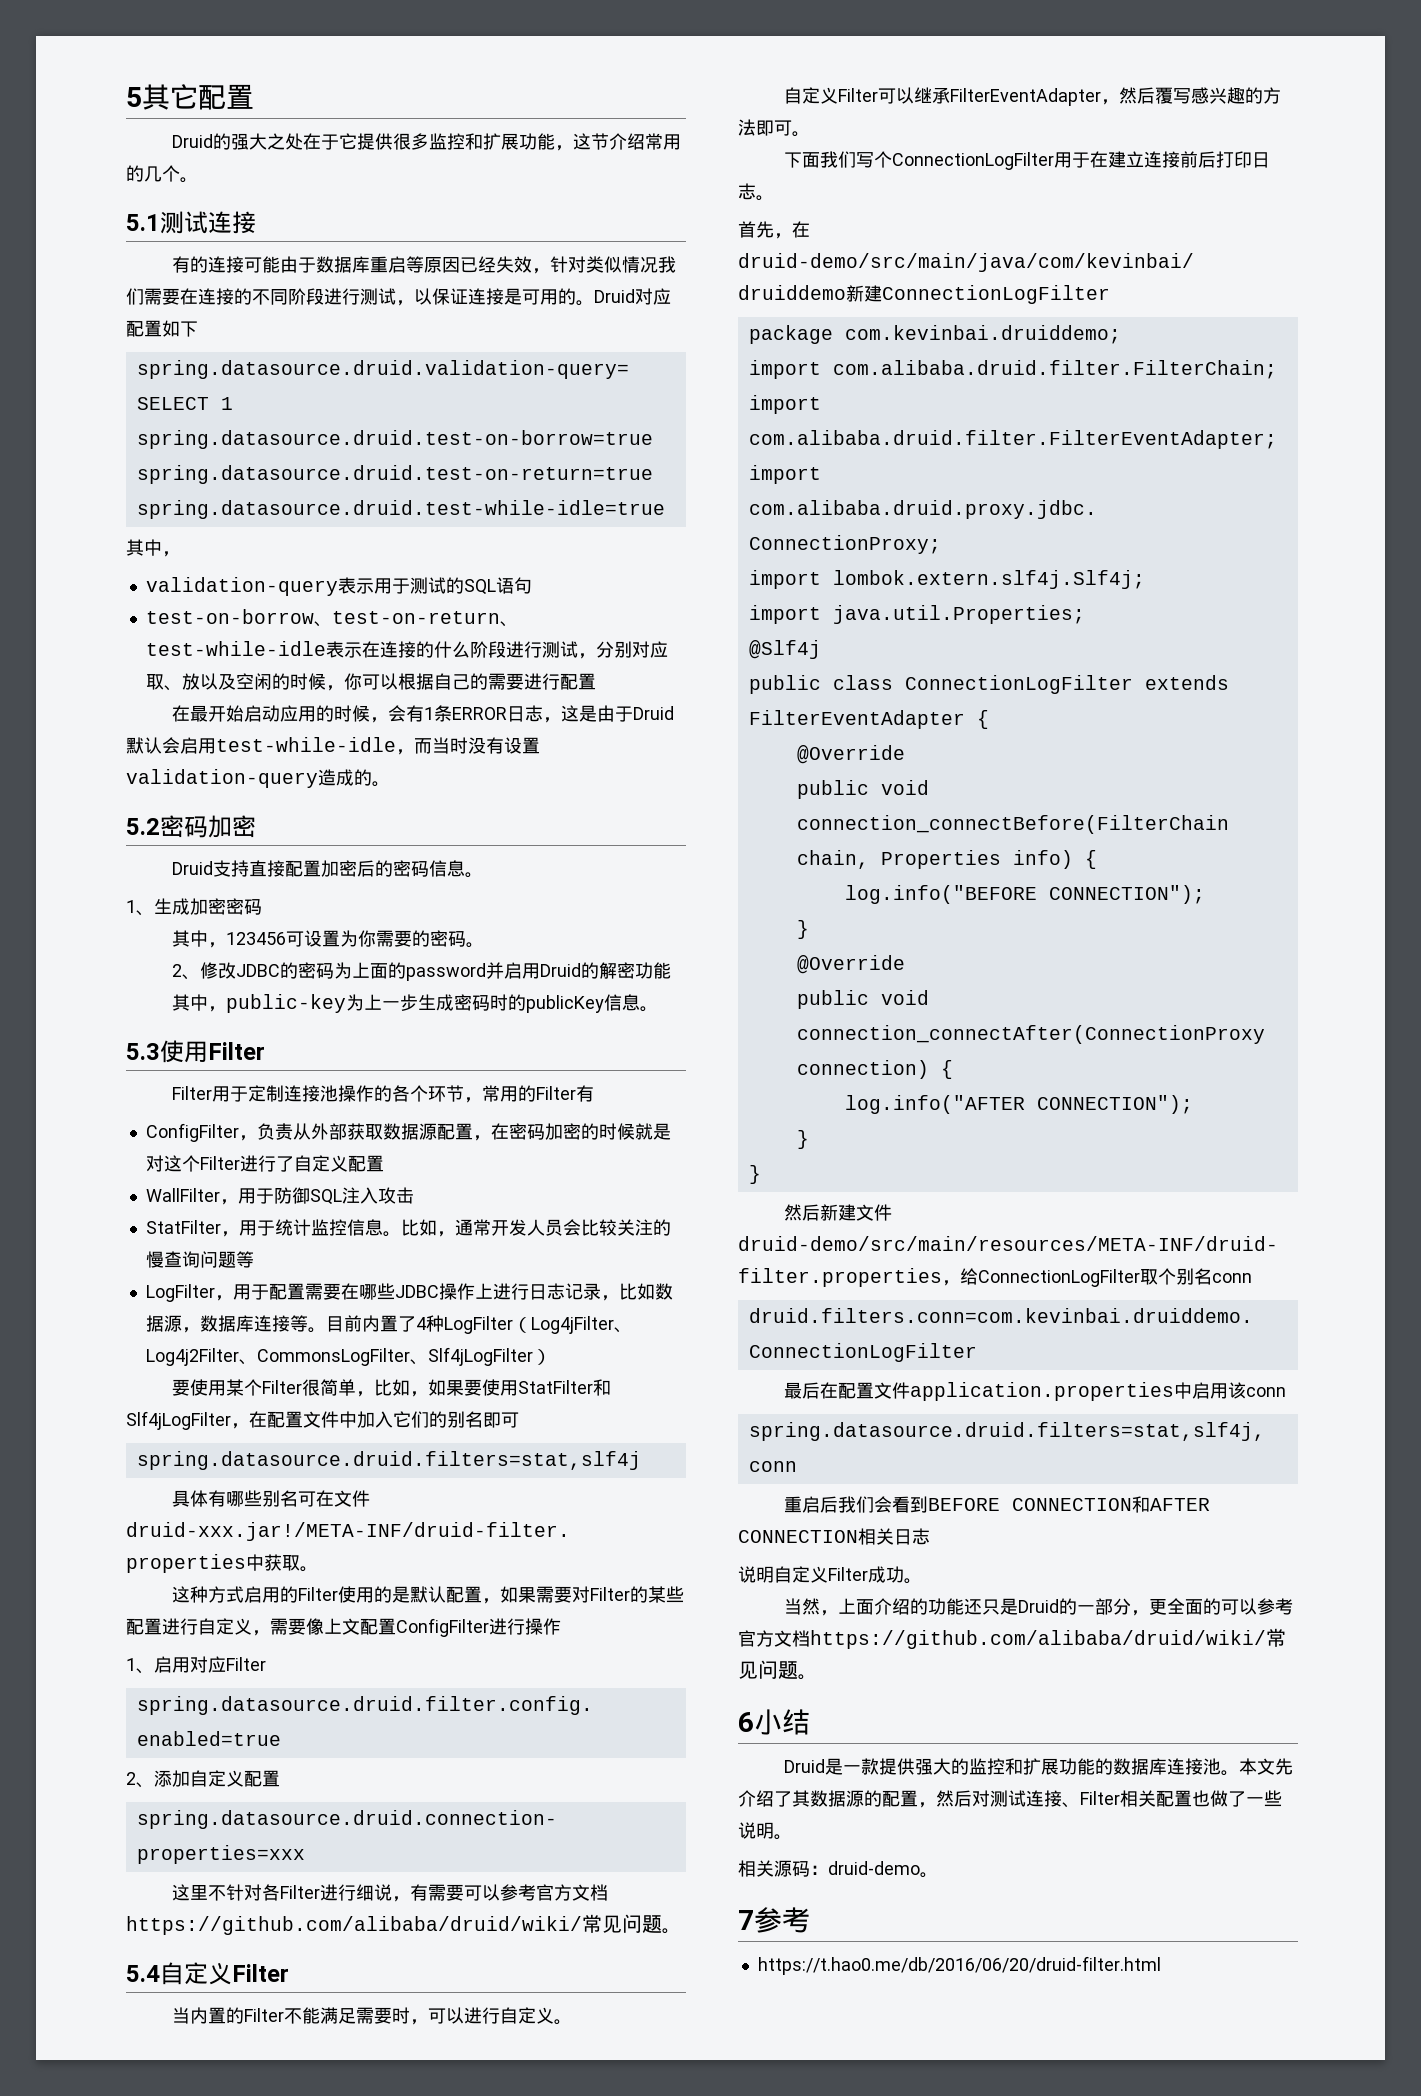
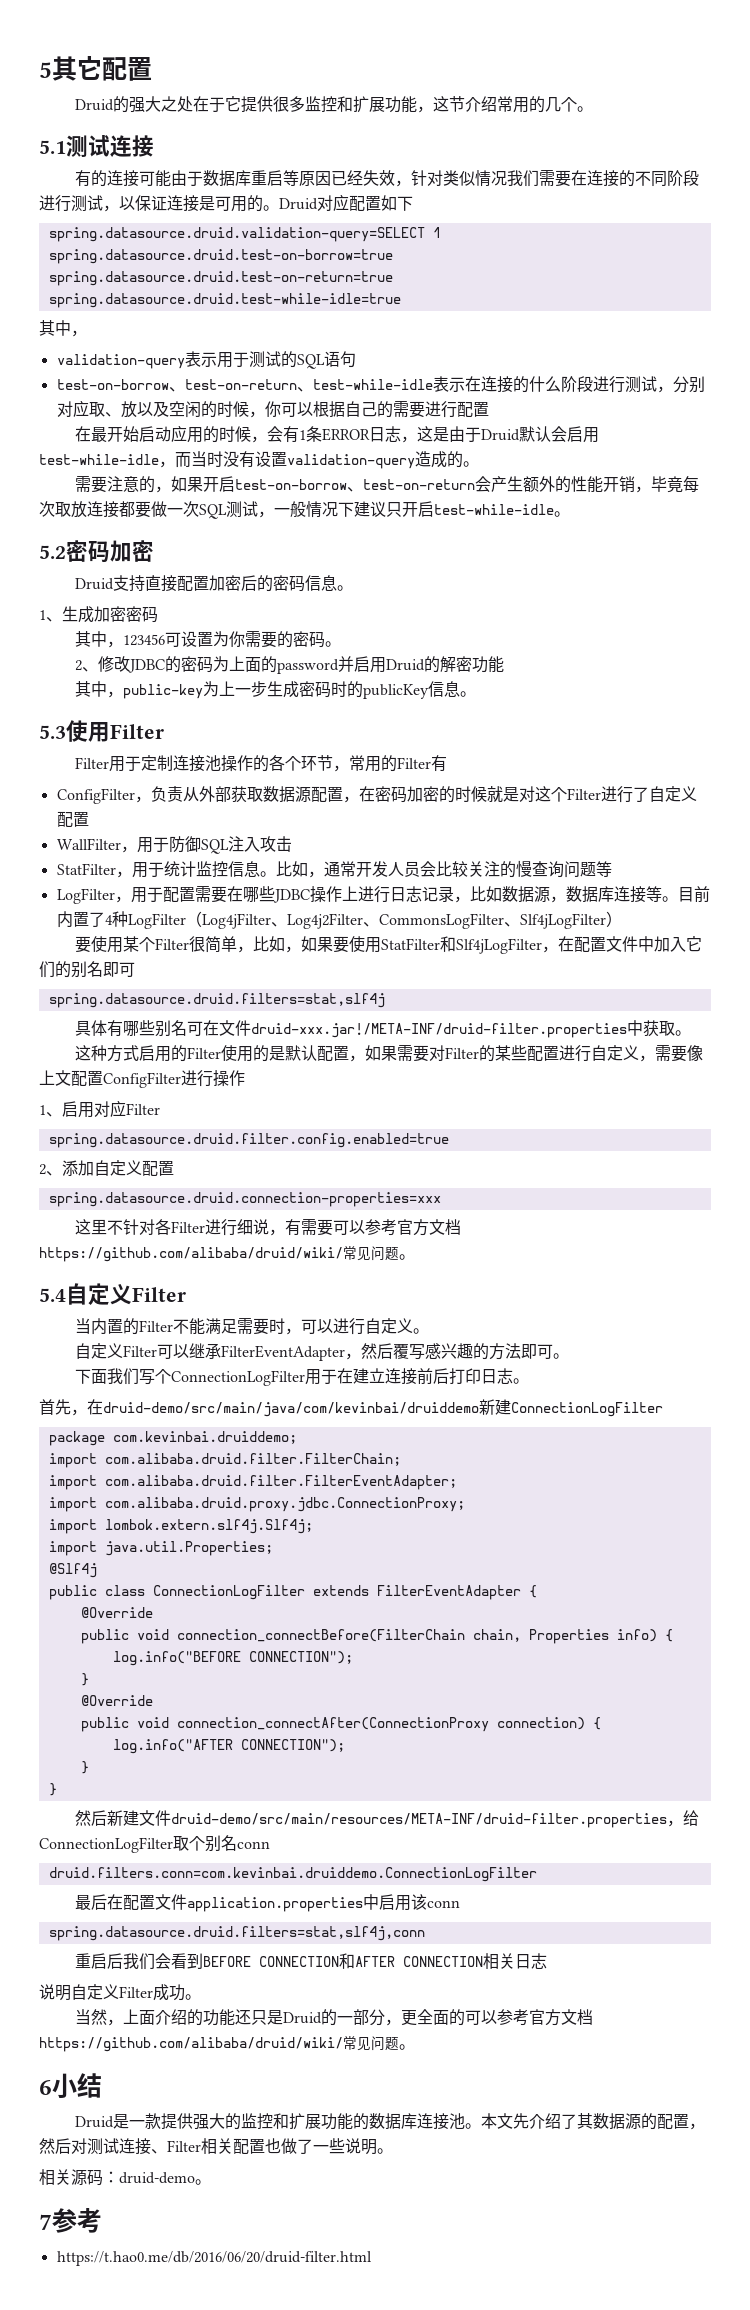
(390, 784) none -> [75,476,700,493] [39,501,570,519] // 需要注意的，如果开启test-on-borrow、test-on-return会产生额外的性能开销，毕竟每次取放连接都要做一次SQL测试，一般情况下建议只开启test-while-idle。

